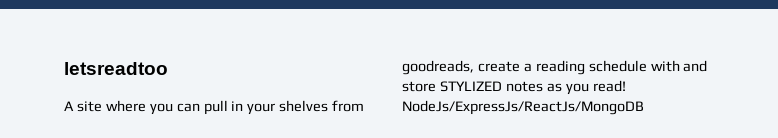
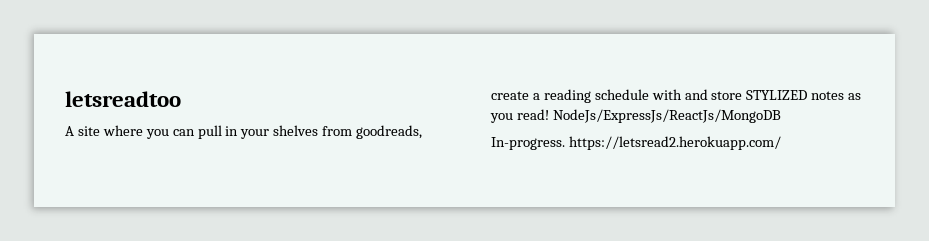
(644, 107) none -> [491,136,781,150] // In-progress. https://letsread2.herokuapp.com/

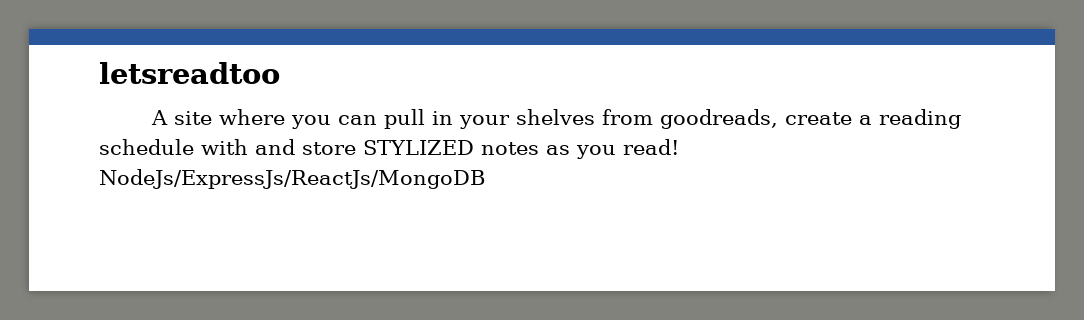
[491,136,781,150] // In-progress. https://letsread2.herokuapp.com/ -> (485, 179) none

